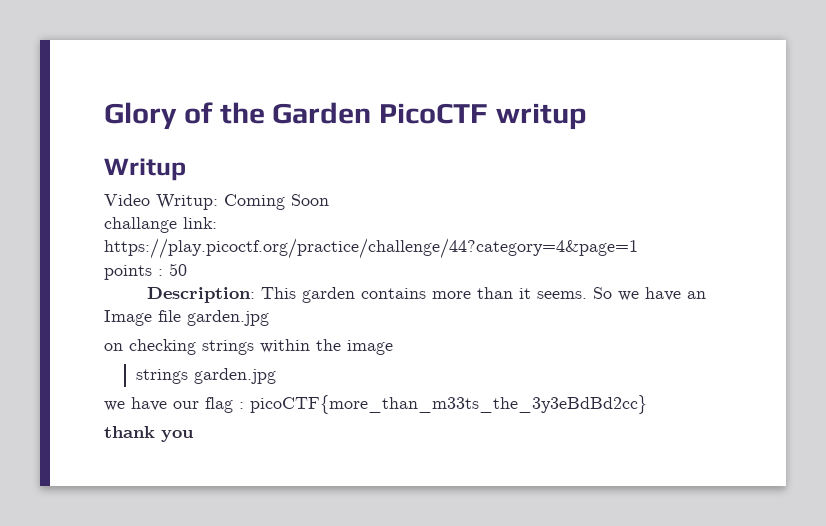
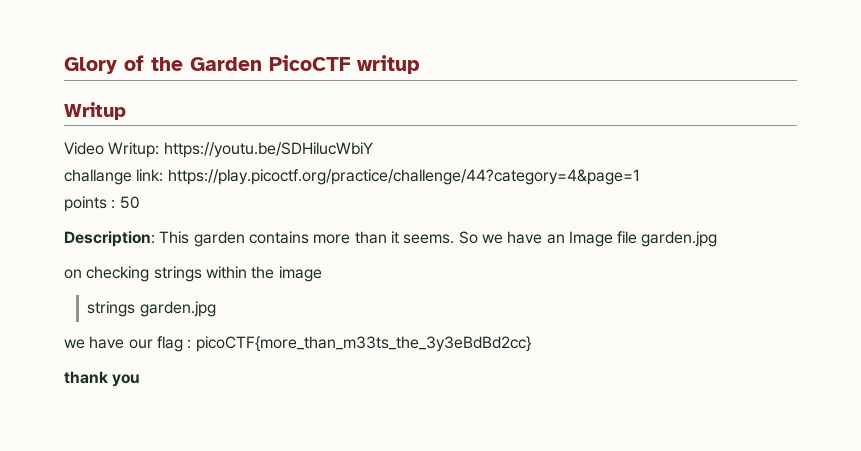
[224,194,329,210] Coming Soon -> [163,142,373,158] https://youtu.be/SDHilucWbiY

